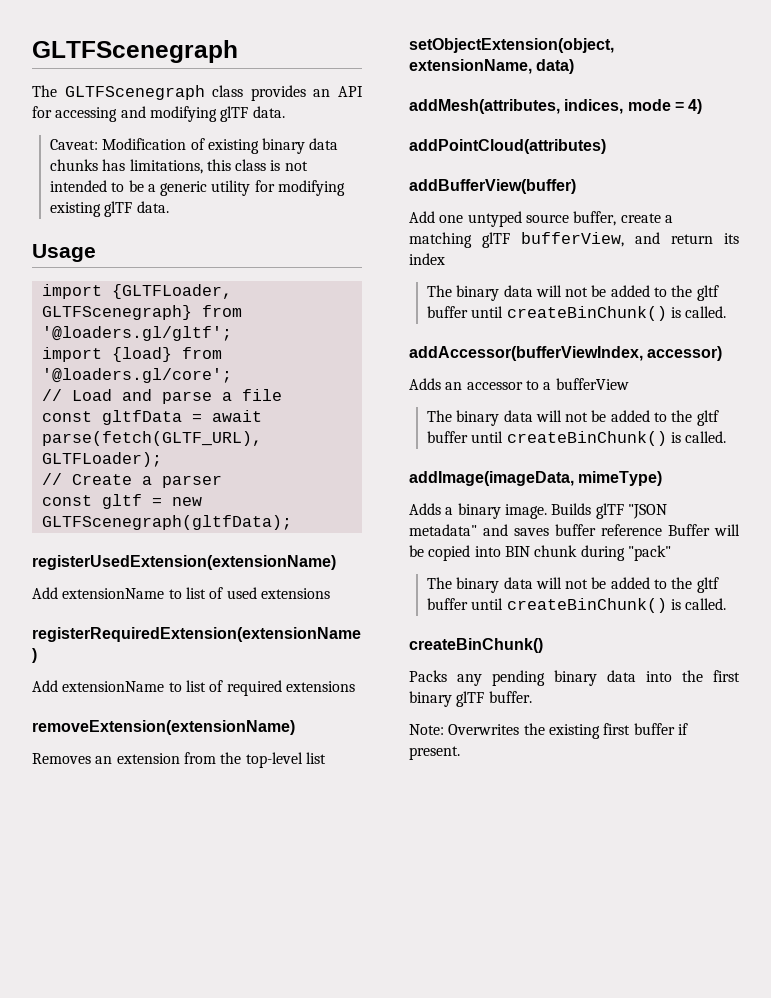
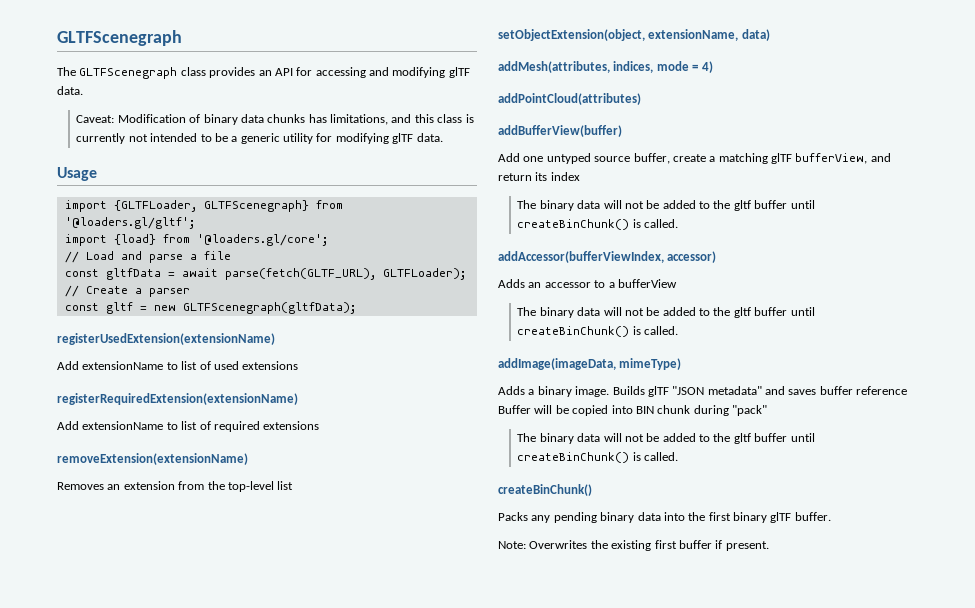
[207,139,259,154] existing -> (201, 118) none
(203, 166) none -> [391,114,412,123] and
(281, 165) none -> [76,133,126,144] currently
[49,202,101,217] existing -> (389, 138) none

